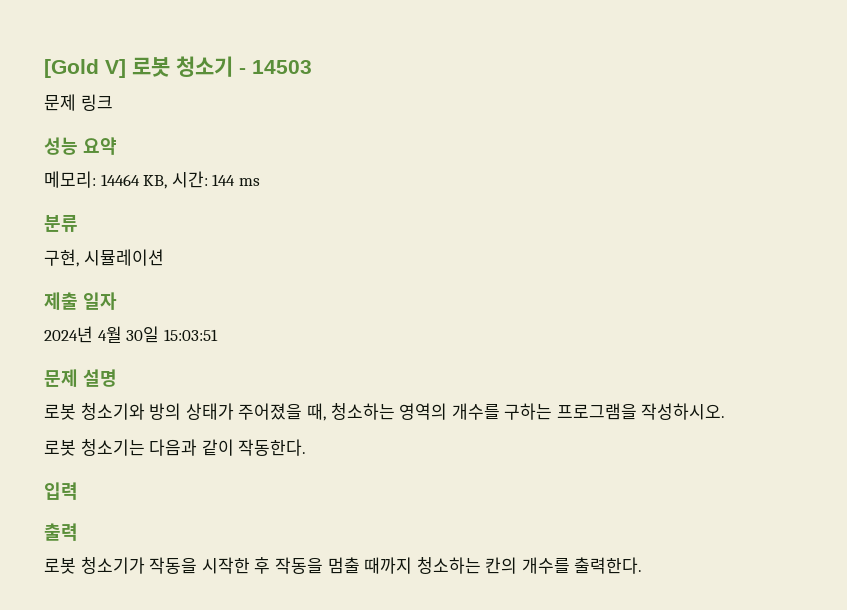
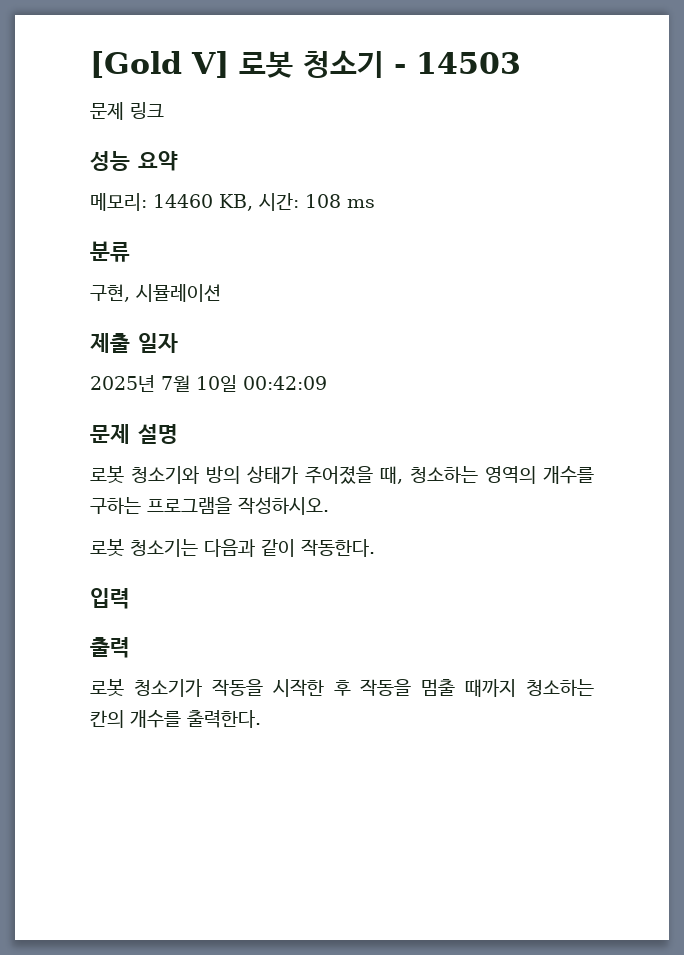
[100,174,140,186] 14464 -> [153,194,213,208] 14460
[212,174,236,186] 144 -> [305,194,341,208] 108
[44,326,218,343] 2024년 4월 30일 15:03:51 -> [90,375,327,392] 2025년 7월 10일 00:42:09

